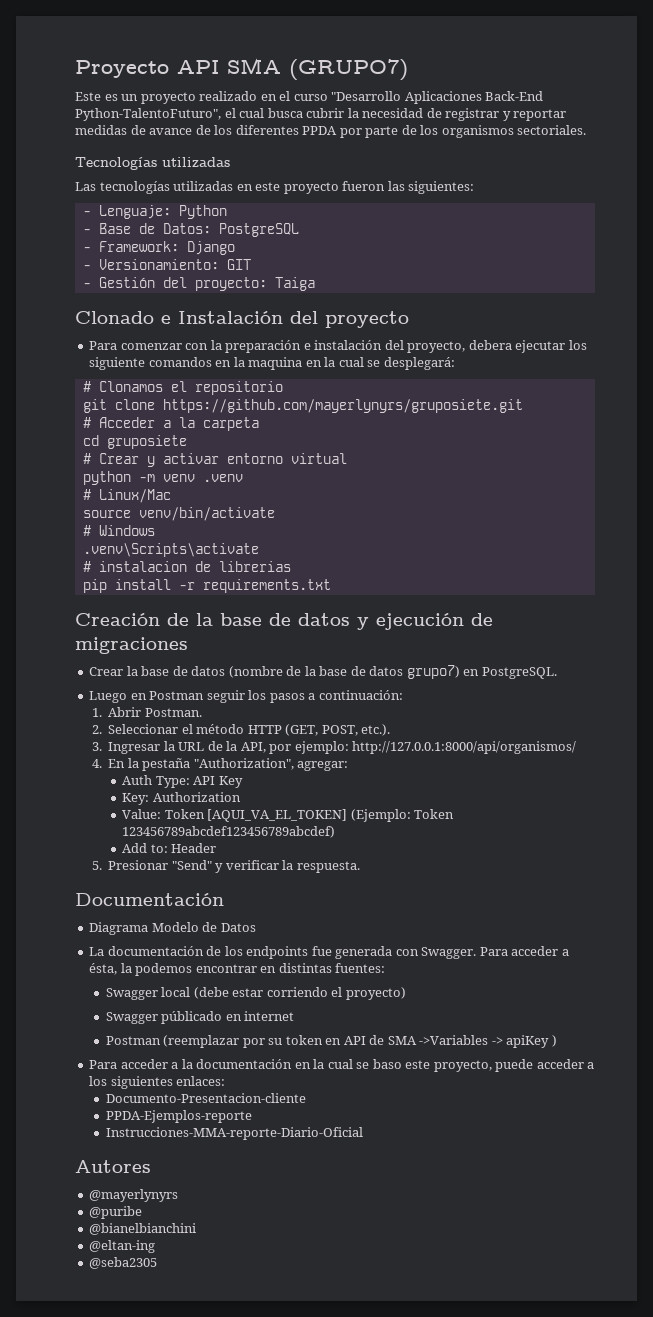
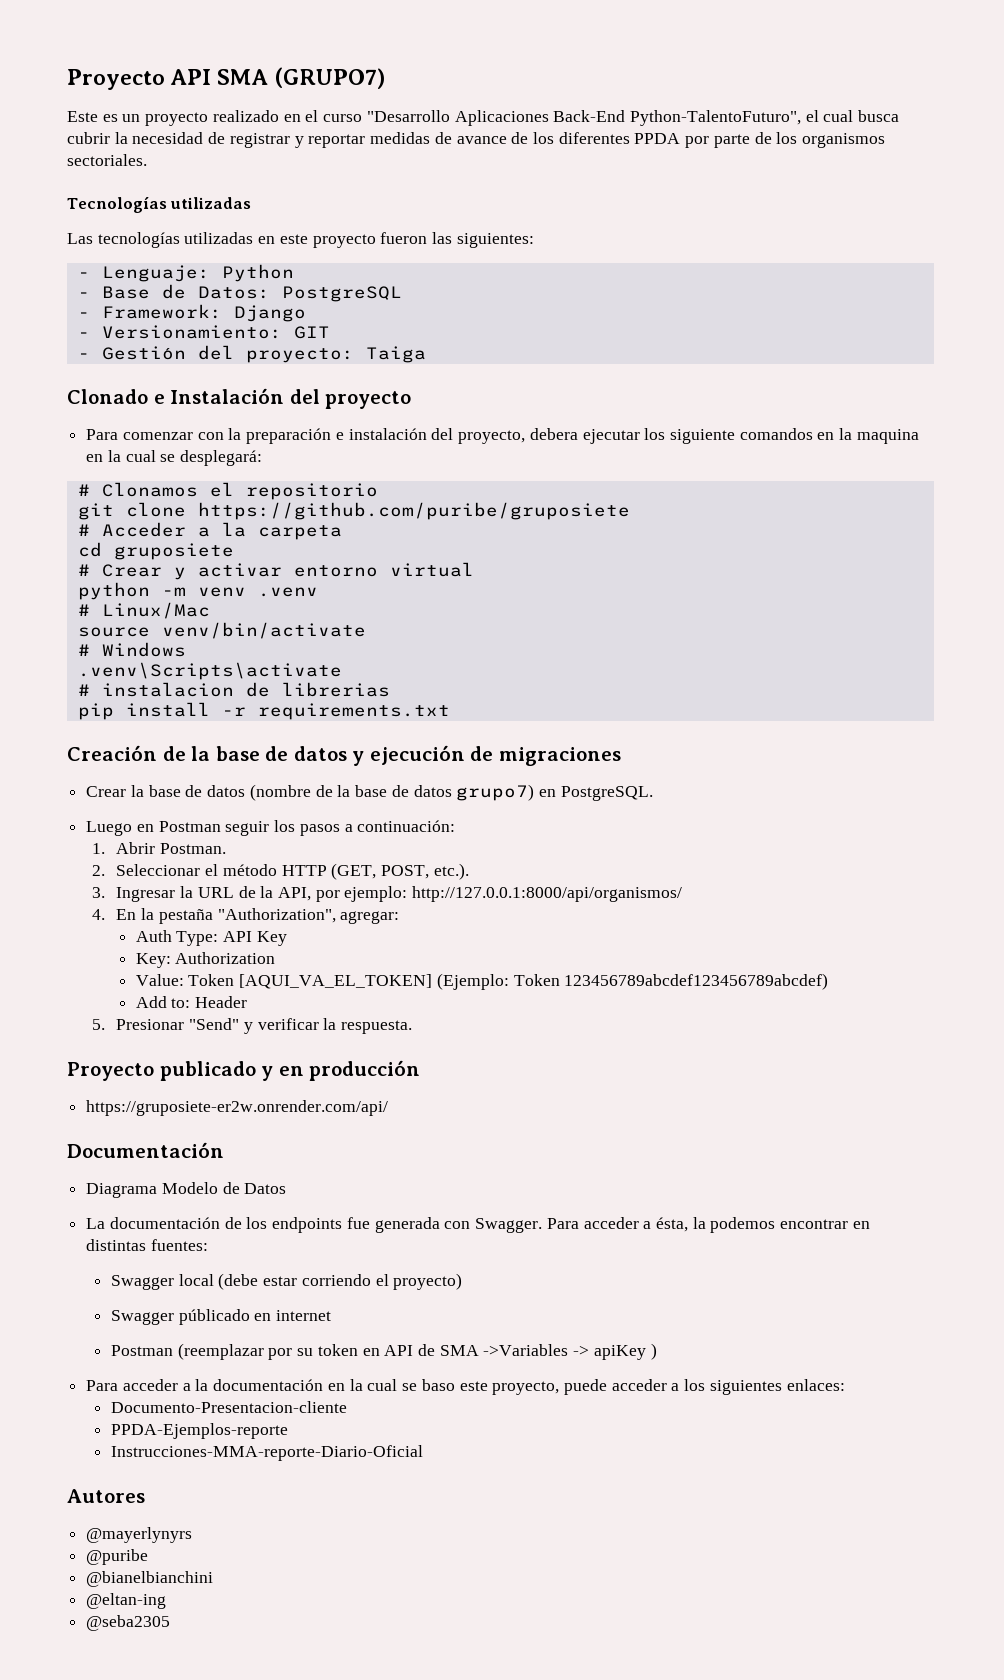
[162,399,523,413] https://github.com/mayerlynyrs/gruposiete.git -> [197,502,630,520] https://github.com/puribe/gruposiete
(360, 867) none -> [67,1060,421,1081] [86,1100,389,1116] // Proyecto publicado y en producción // https://gruposiete-er2w.onrender.com/api/

